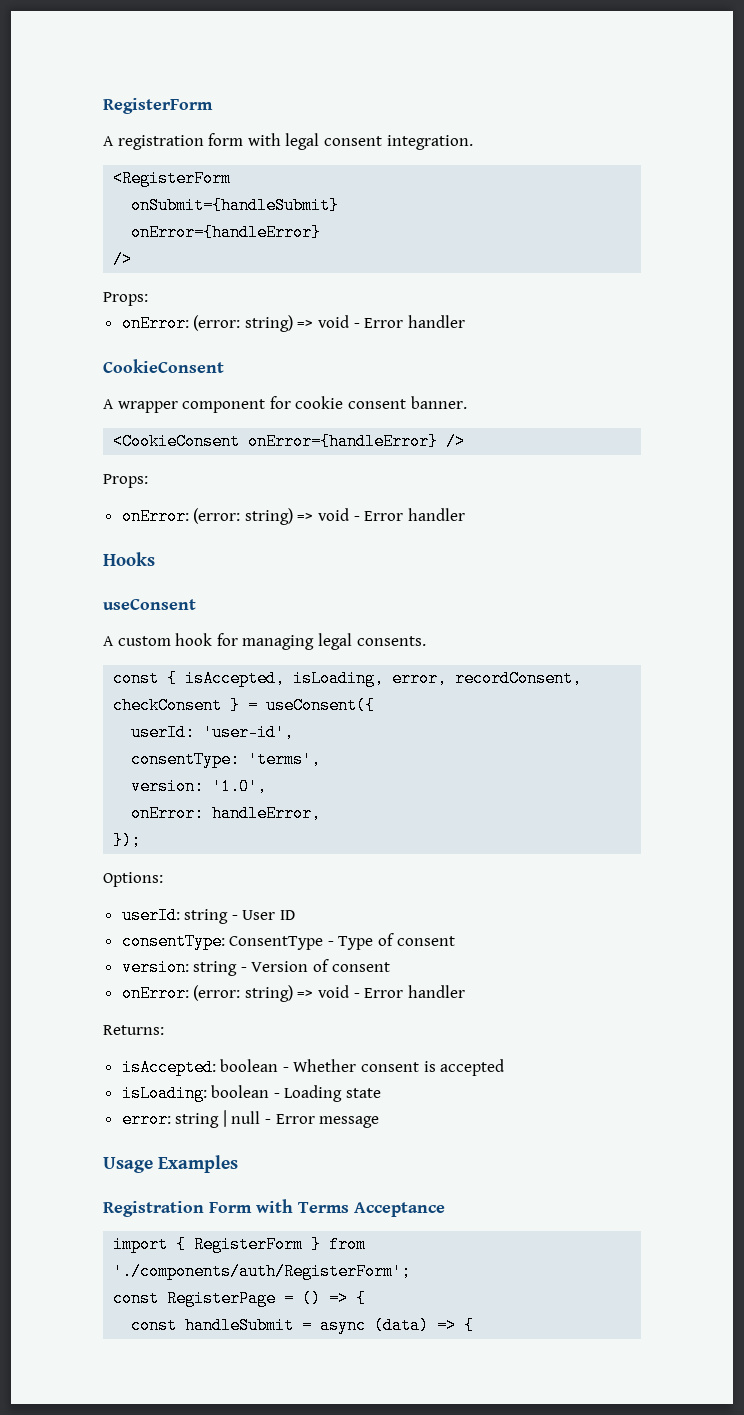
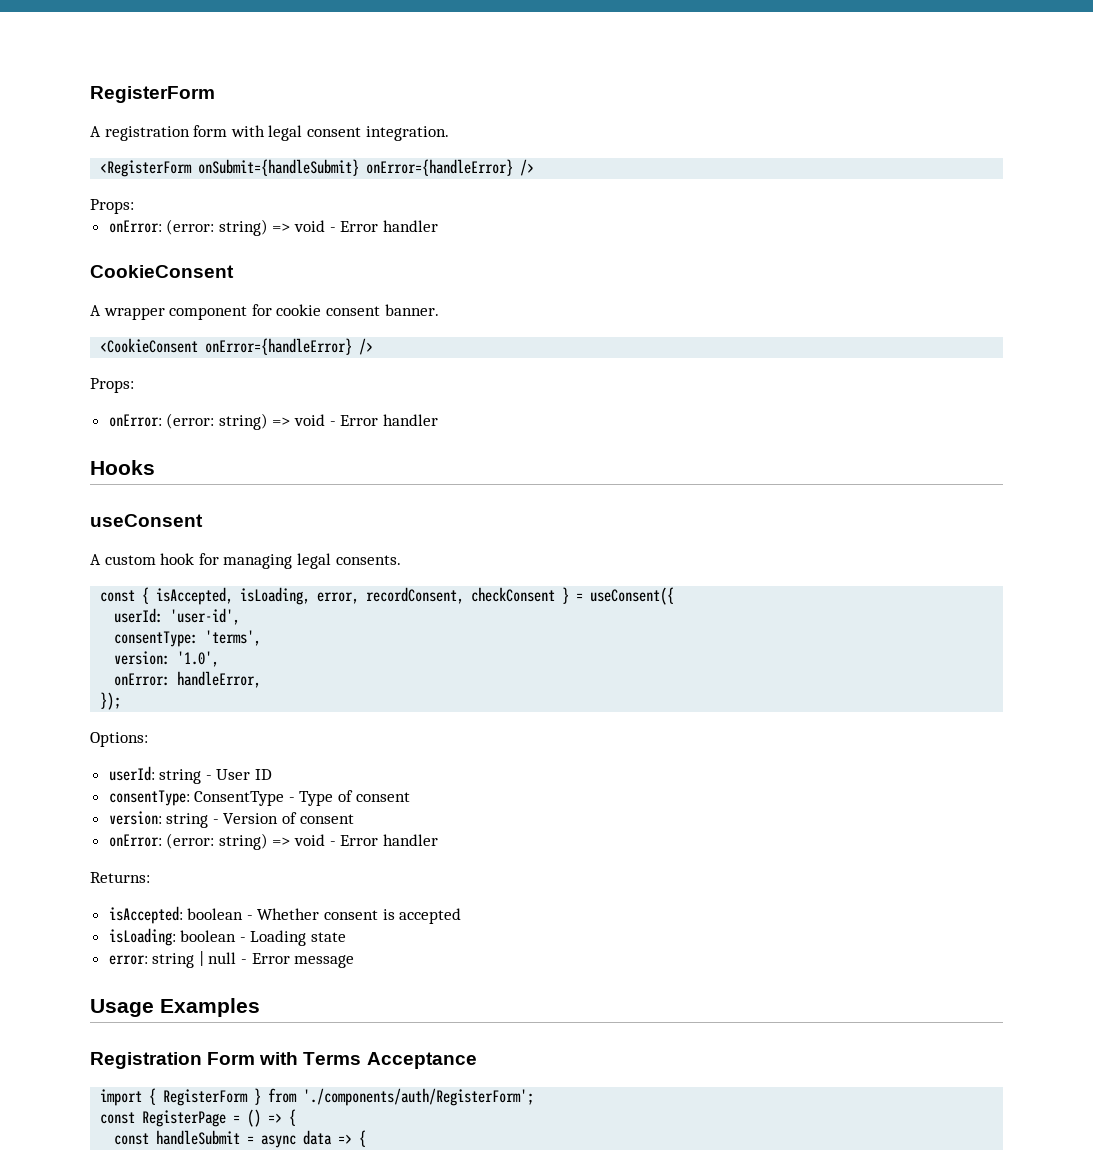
(232, 178) // -> (193, 168) none
[131,224,322,241] // onError={handleError} // -> [366,159,514,176] onError={handleError}
[374,1317,430,1334] (data) -> [303,1130,333,1145] data

